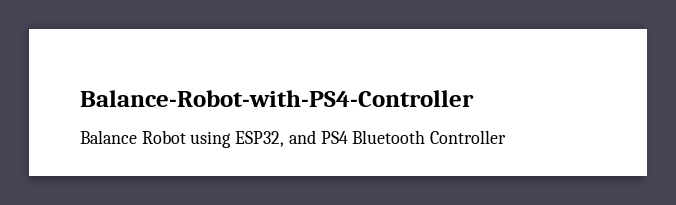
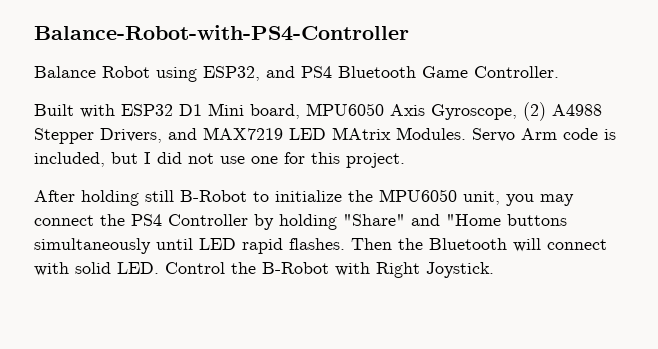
[430,130,507,144] Controller -> [422,66,559,78] [34,102,602,121] [34,127,616,144] [34,152,405,168] [34,189,574,206] [34,214,567,230] [34,238,607,254] [34,262,494,278] Game Controller. // Built with ESP32 D1 Mini board, MPU6050 Axis Gyroscope, (2) A4988 Stepper Drivers, and MAX7219 LED MAtrix Modules. Servo Arm code is included, but I did not use one for this project. // After holding still B-Robot to initialize the MPU6050 unit, you may connect the PS4 Controller by holding "Share" and "Home buttons simultaneously until LED rapid flashes. Then the Bluetooth will connect with solid LED. Control the B-Robot with Right Joystick.

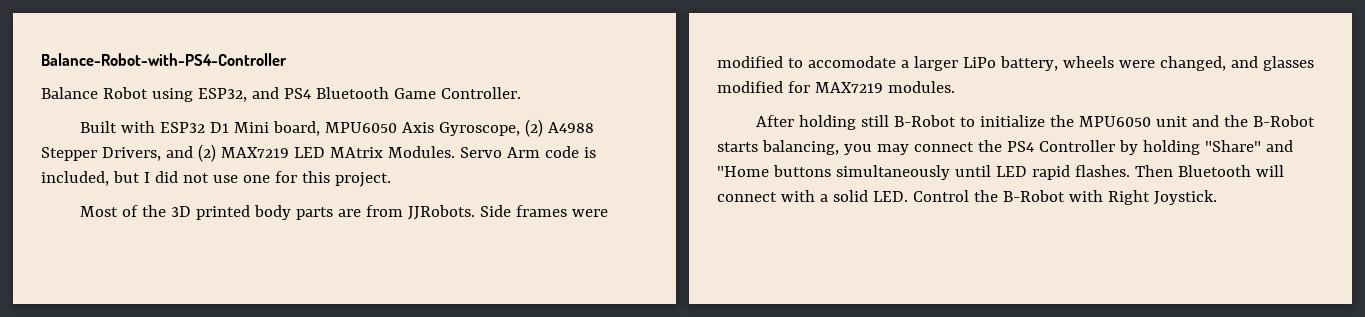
(197, 134) none -> [197,144,216,162] (2)
(405, 160) none -> [80,205,609,220] [717,56,1314,71] [717,81,955,93] // Most of the 3D printed body parts are from JJRobots. Side frames were modified to accomodate a larger LiPo battery, wheels were changed, and glasses modified for MAX7219 modules.
[463,191,500,205] unit, -> [1156,115,1316,127] [717,140,839,155] unit and the B-Robot starts balancing,
[398,238,423,250] the -> (1173, 171) none
(69, 269) none -> [819,194,828,202] a

